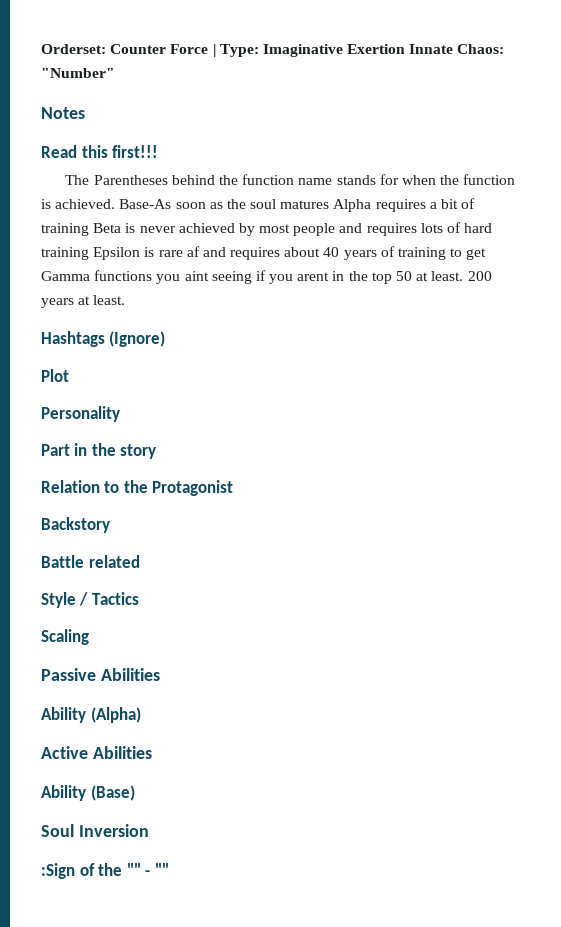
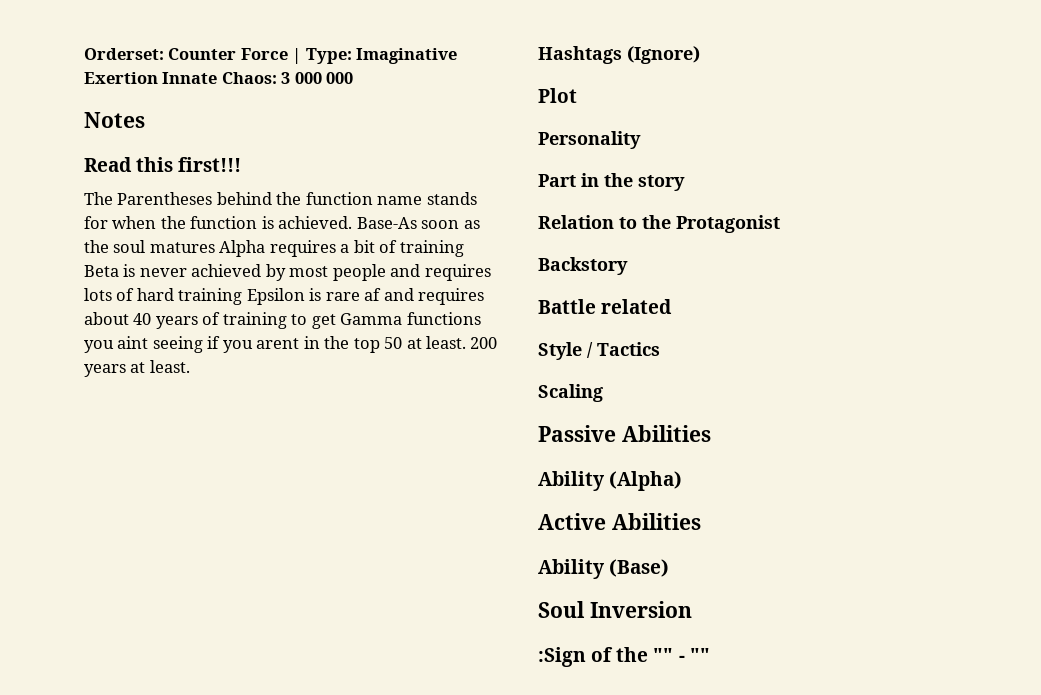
[41,68,115,78] "Number" -> [281,72,354,84] 3 000 000

